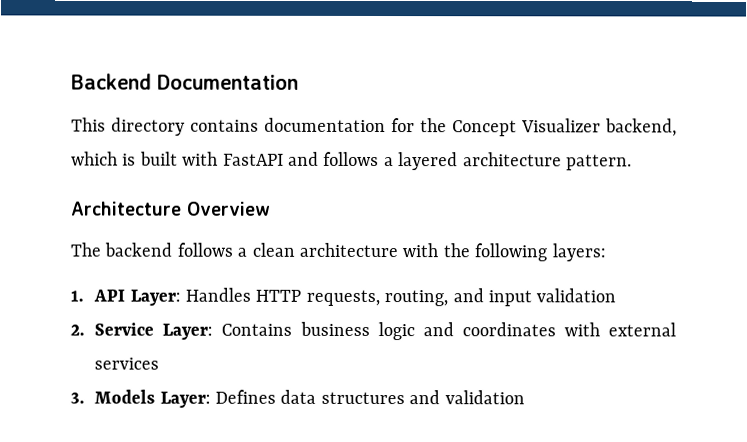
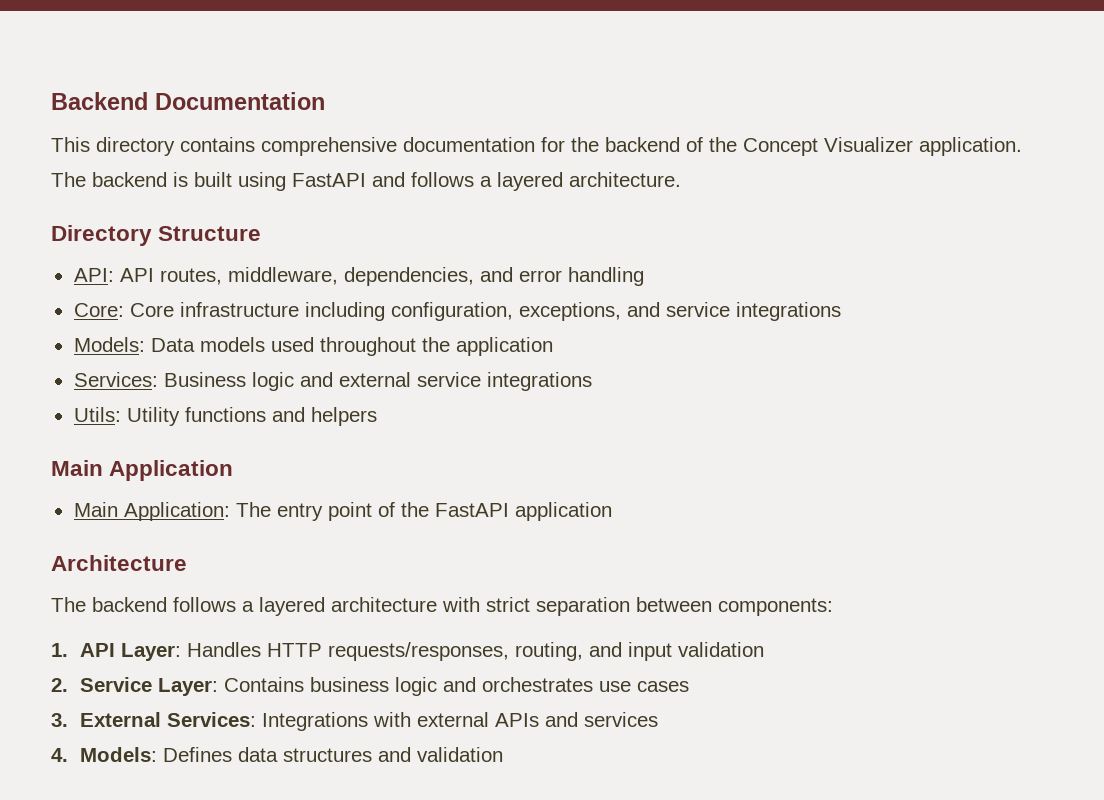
(259, 125) none -> [261,137,397,156] comprehensive
[452,118,677,137] [71,151,118,166] Concept Visualizer backend, which -> [605,137,1022,156] [51,172,167,187] backend of the Concept Visualizer application. The backend
[182,151,219,166] with -> [238,172,286,191] using
[462,152,632,171] architecture pattern. -> [569,172,681,187] [51,225,262,246] [73,267,644,286] [73,302,841,321] [73,337,553,356] [73,372,592,391] [73,407,377,426] [51,460,234,481] [73,502,612,521] architecture. // Directory Structure // API: API routes, middleware, dependencies, and error handling // Core: Core infrastructure including configuration, exceptions, and service integrations // Models: Data models used throughout the application // Services: Business logic and external service integrations // Utils: Utility functions and helpers // Main Application // Main Application: The entry point of the FastAPI application
[187,201,271,216] Overview -> (187, 563) none
[251,242,295,257] clean -> [259,597,325,616] layered
[442,243,606,262] the following layers: -> [486,597,833,616] strict separation between components:
[305,289,380,307] requests, -> [328,642,510,661] requests/responses,
[461,322,677,337] [94,357,160,370] [70,389,211,408] coordinates with external services // 3. Models Layer: -> [482,677,690,692] [51,712,659,731] [51,747,158,762] orchestrates use cases // 3. External Services: Integrations with external APIs and services // 4. Models:

